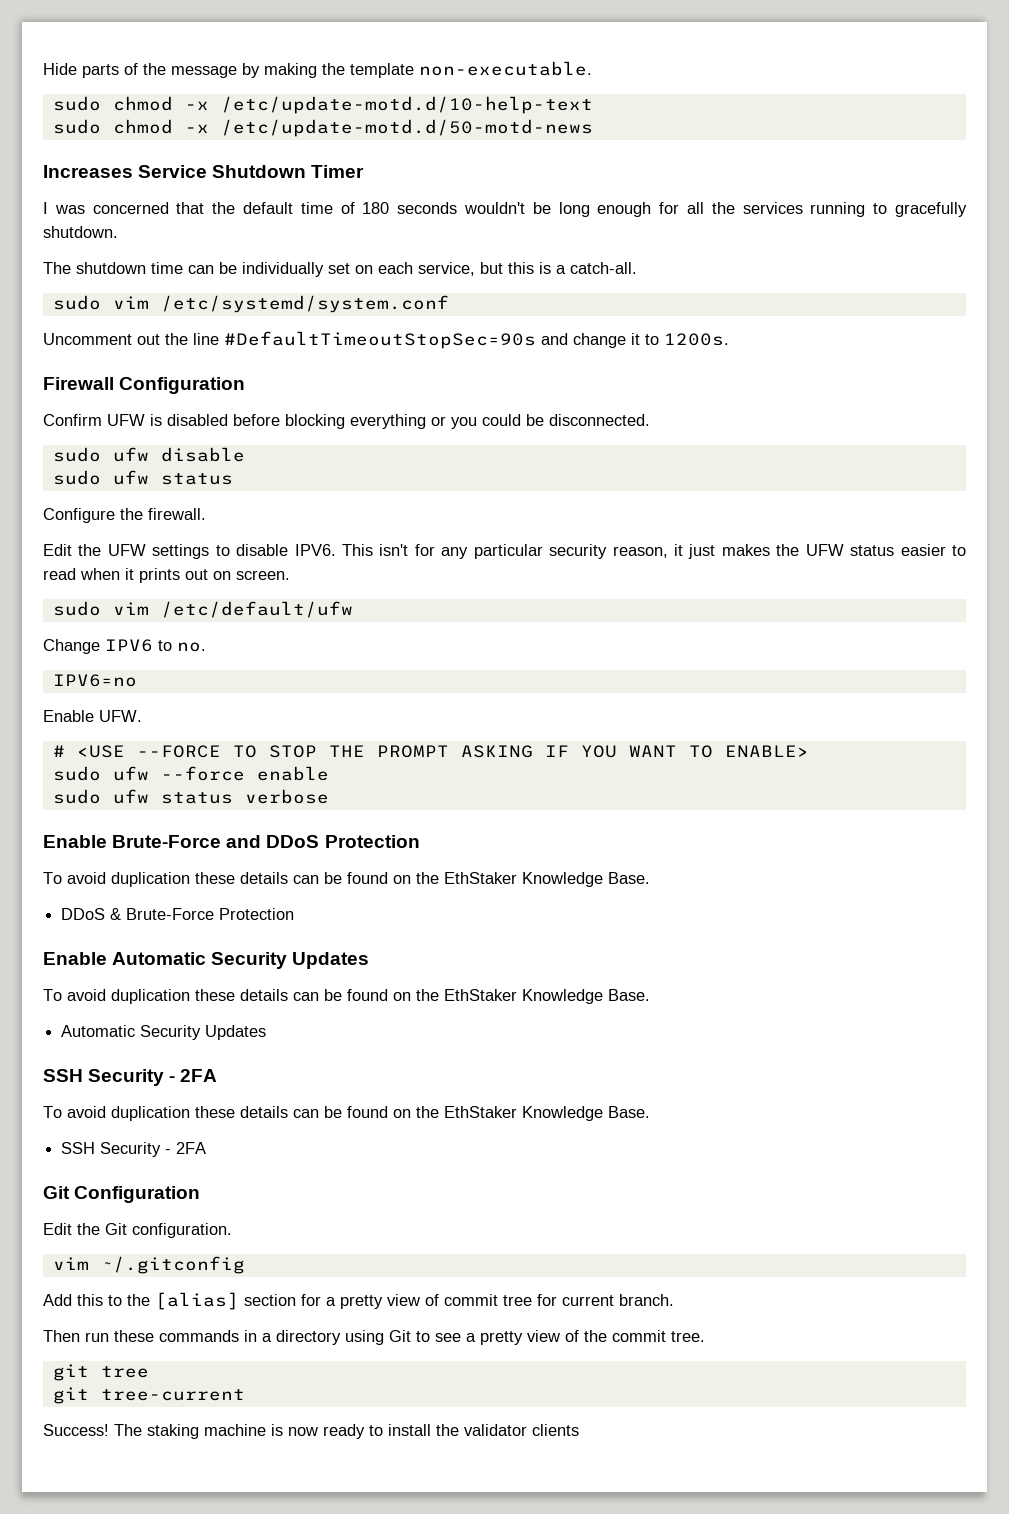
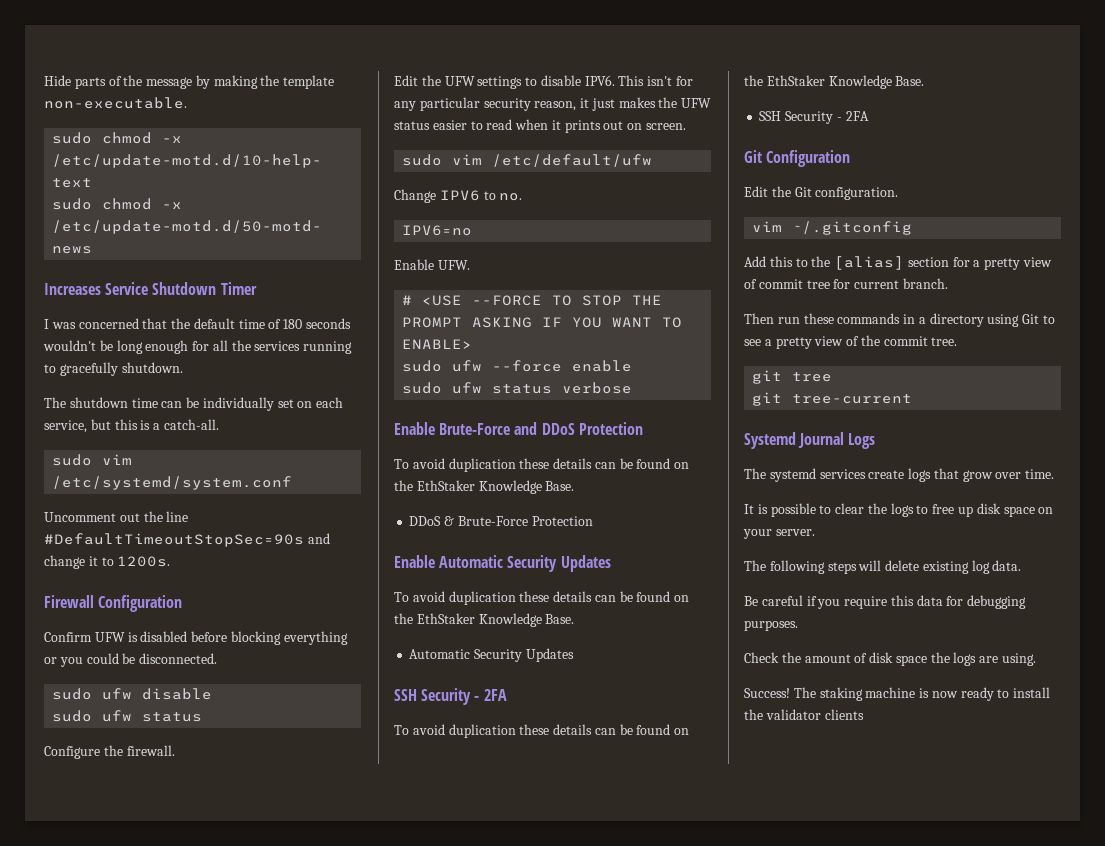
(245, 1395) none -> [744,432,876,449] [744,468,1055,482] [744,503,1054,517] [743,529,815,539] [744,560,1022,574] [744,595,1027,609] [744,620,798,631] [744,652,1037,666] // Systemd Journal Logs // The systemd services create logs that grow over time. // It is possible to clear the logs to free up disk space on your server. // The following steps will delete existing log data. // Be careful if you require this data for debugging purposes. // Check the amount of disk space the logs are using.

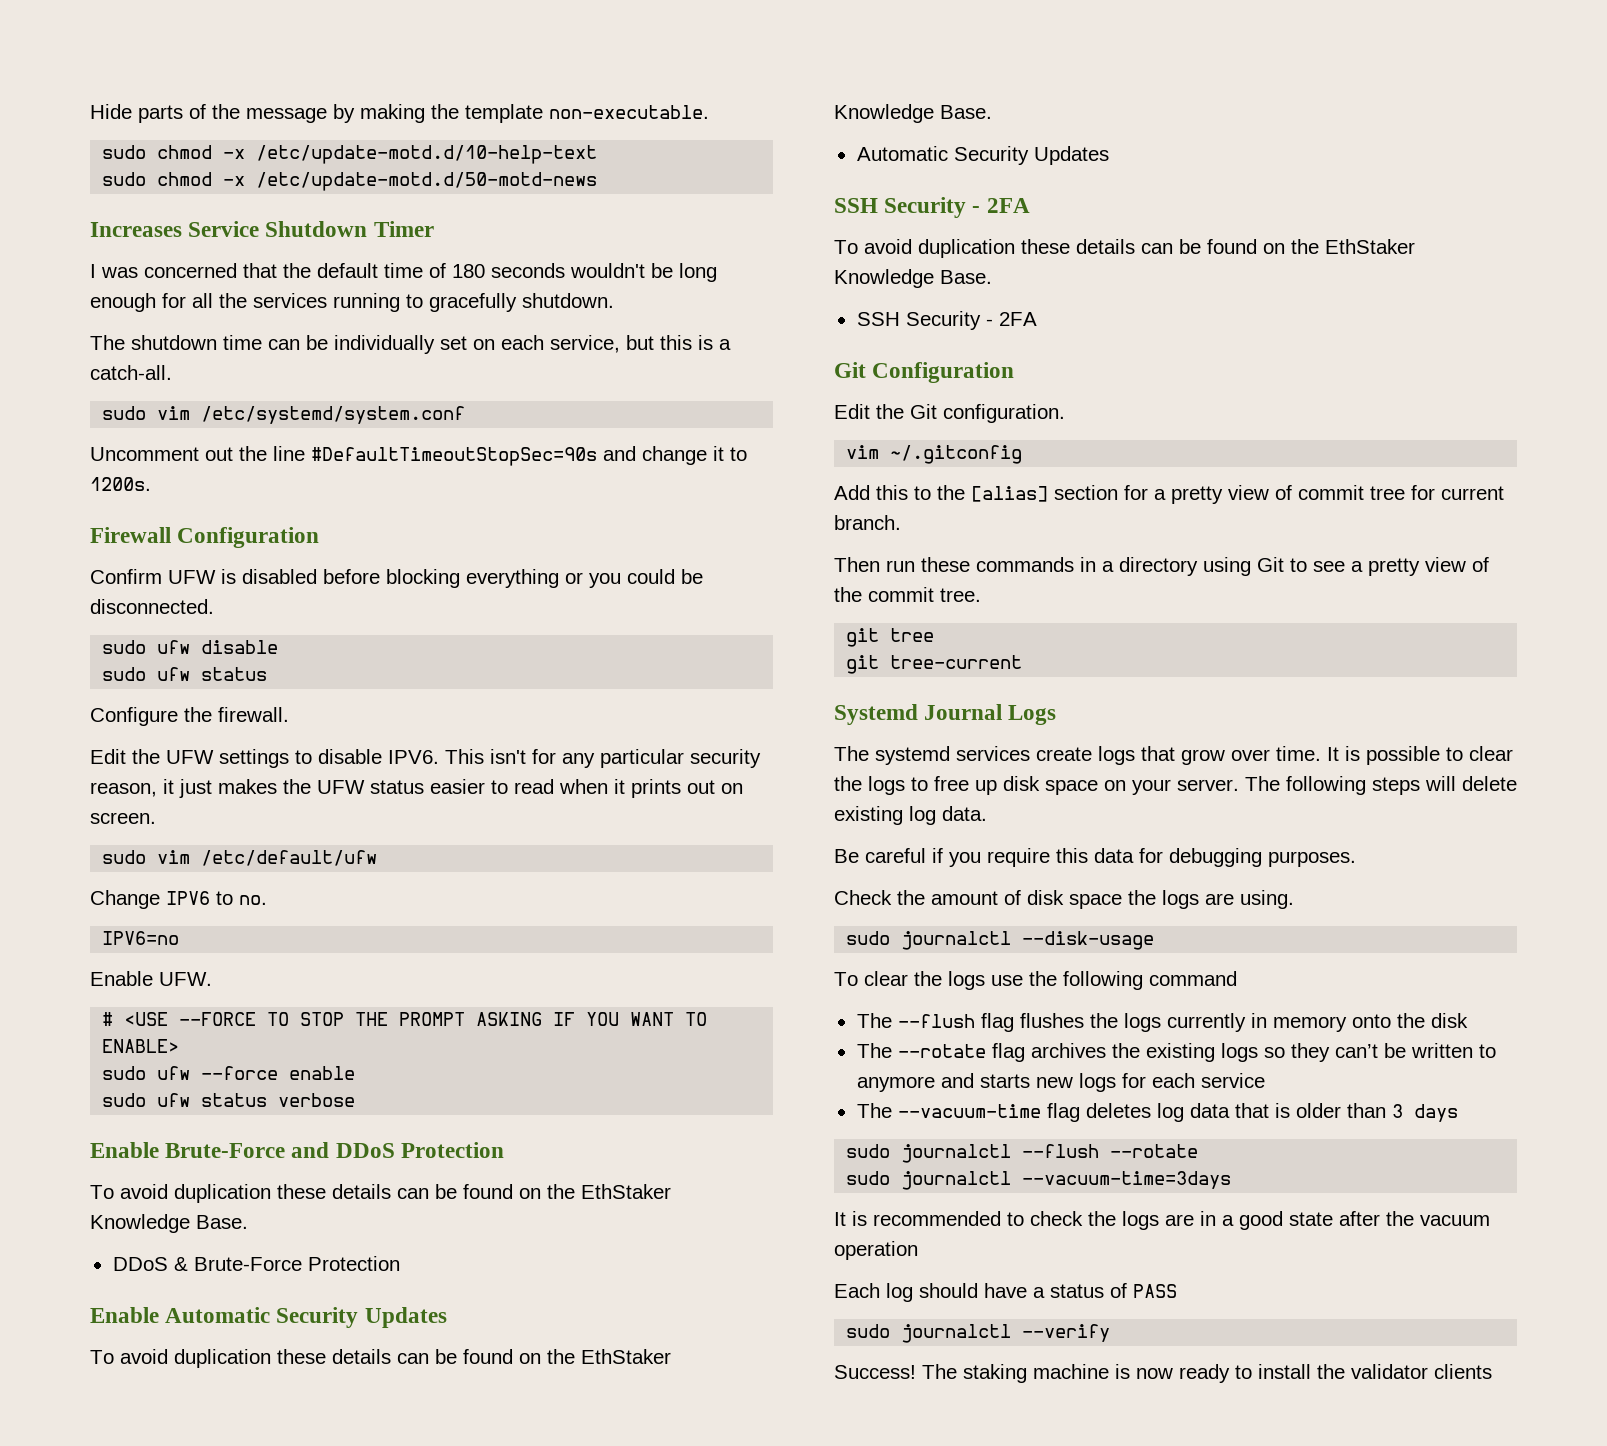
(1055, 474) // -> (1321, 753) none
(815, 532) // -> (1239, 785) none
(1037, 659) none -> [846,931,1155,950] [834,971,1237,990] [856,1013,1468,1032] [856,1043,1496,1062] [856,1073,1265,1092] [856,1103,1458,1122] [846,1144,1199,1163] [846,1171,1232,1190] [834,1211,1490,1230] [834,1241,918,1260] [834,1283,1177,1302] [846,1324,1111,1343] // sudo journalctl --disk-usage // To clear the logs use the following command // The --flush flag flushes the logs currently in memory onto the disk // The --rotate flag archives the existing logs so they can’t be written to anymore and starts new logs for each service // The --vacuum-time flag deletes log data that is older than 3 days // sudo journalctl --flush --rotate // sudo journalctl --vacuum-time=3days // It is recommended to check the logs are in a good state after the vacuum operation // Each log should have a status of PASS // sudo journalctl --verify

